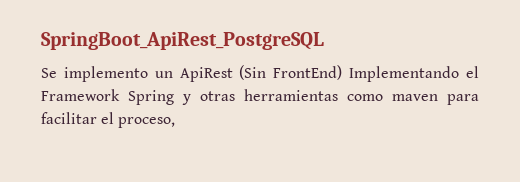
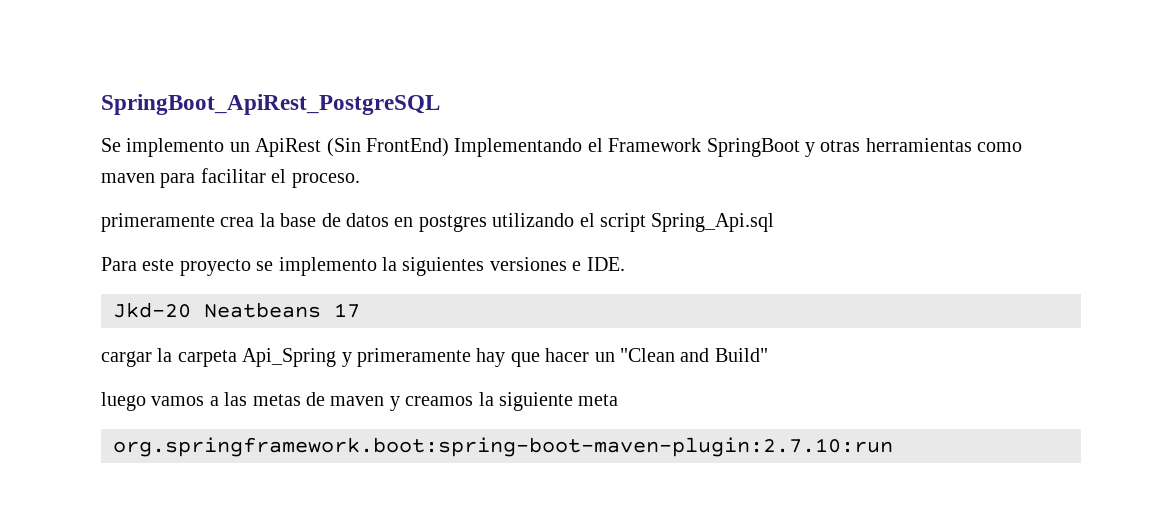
[128,90,174,105] Spring -> [706,138,800,157] SpringBoot
[118,117,176,128] proceso, -> [291,173,360,188] [101,213,775,232] [101,257,625,276] [113,302,360,318] [101,348,768,367] [101,392,619,411] [113,437,893,457] proceso. // primeramente crea la base de datos en postgres utilizando el script Spring_Api.sql // Para este proyecto se implemento la siguientes versiones e IDE. // Jkd-20 Neatbeans 17 // cargar la carpeta Api_Spring y primeramente hay que hacer un "Clean and Build" // luego vamos a las metas de maven y creamos la siguiente meta // org.springframework.boot:spring-boot-maven-plugin:2.7.10:run

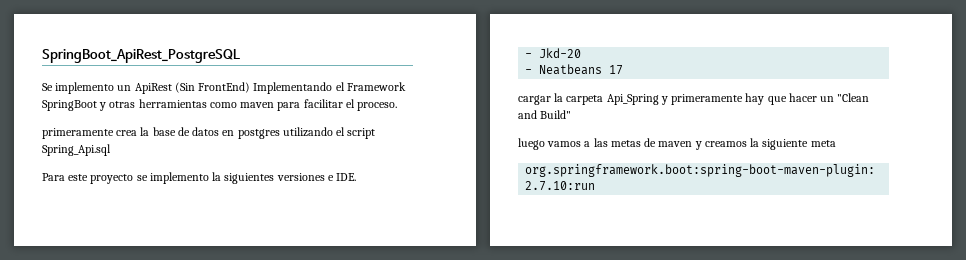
(625, 264) none -> [525,53,533,58] -
(191, 310) none -> [525,69,533,74] // -

